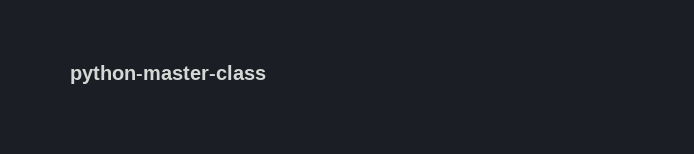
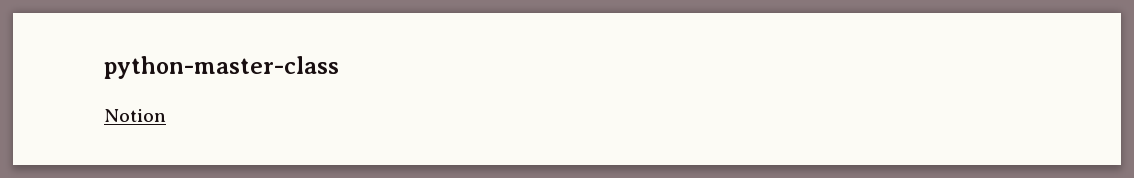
(266, 74) none -> [104,109,166,122] // Notion

